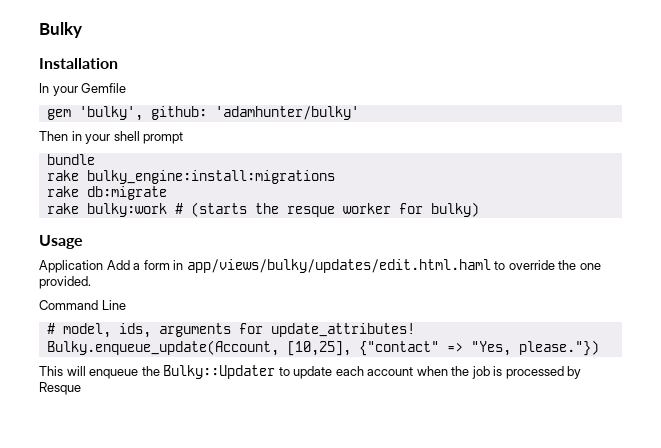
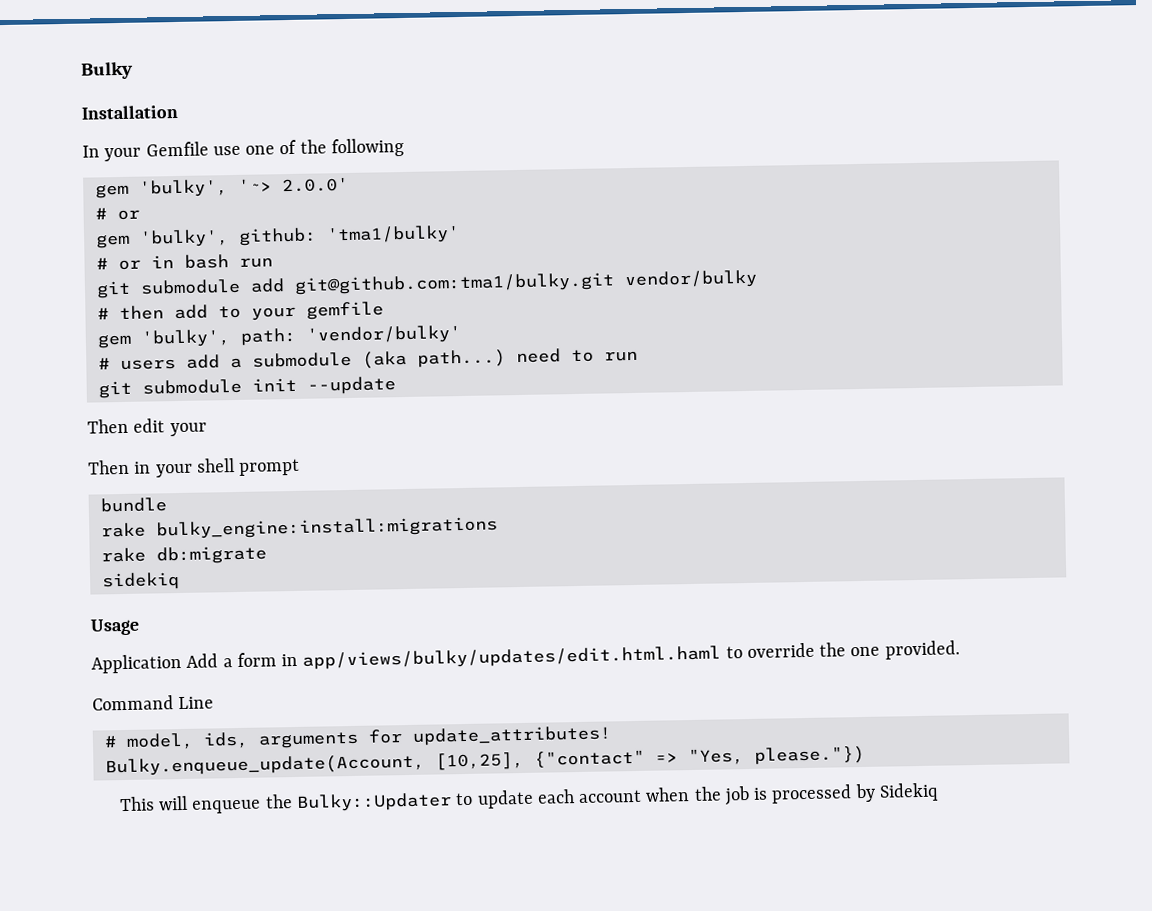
[46,106,359,121] // gem 'bulky', github: 'adamhunter/bulky' -> [212,137,404,158] [94,176,349,199] [94,207,140,221] [95,225,460,249] [95,254,273,271] [95,269,758,299] [96,301,384,321] [96,325,461,349] [97,348,638,371] [97,376,396,399] [87,418,207,437] use one of the following // gem 'bulky', '~> 2.0.0' // # or // gem 'bulky', github: 'tma1/bulky' // # or in bash run // git submodule add git@github.com:tma1/bulky.git vendor/bulky // # then add to your gemfile // gem 'bulky', path: 'vendor/bulky' // # users add a submodule (aka path...) need to run // git submodule init --update // Then edit your
[46,202,479,217] rake bulky:work # (starts the resque worker for bulky) -> [101,572,180,591] sidekiq
[39,382,81,395] Resque -> [878,782,939,802] Sidekiq

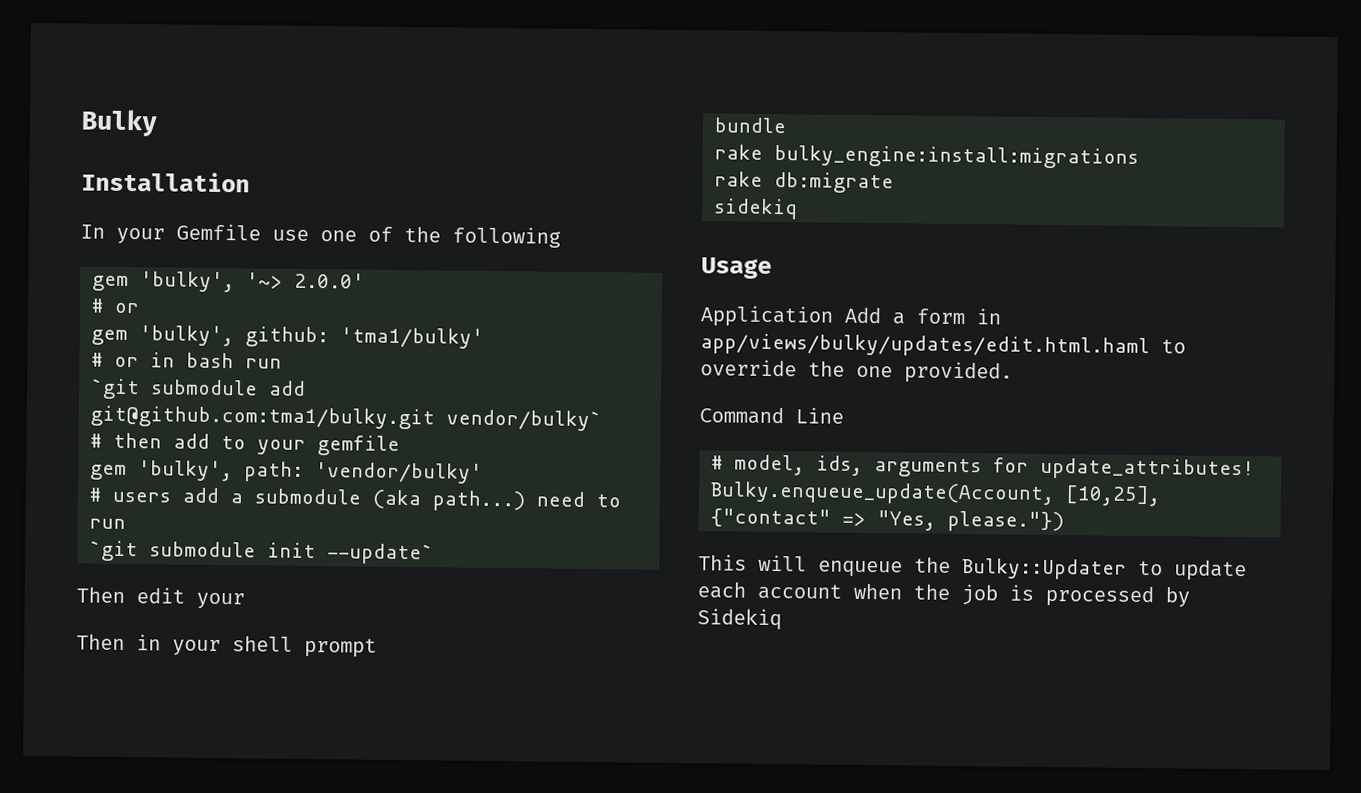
[95,280,131,299] git -> [90,378,140,400] `git
[623,269,758,290] vendor/bulky -> [446,409,602,432] vendor/bulky`
[97,380,132,399] git -> [89,540,138,562] `git
[306,376,396,395] --update -> [327,543,434,565] --update`

